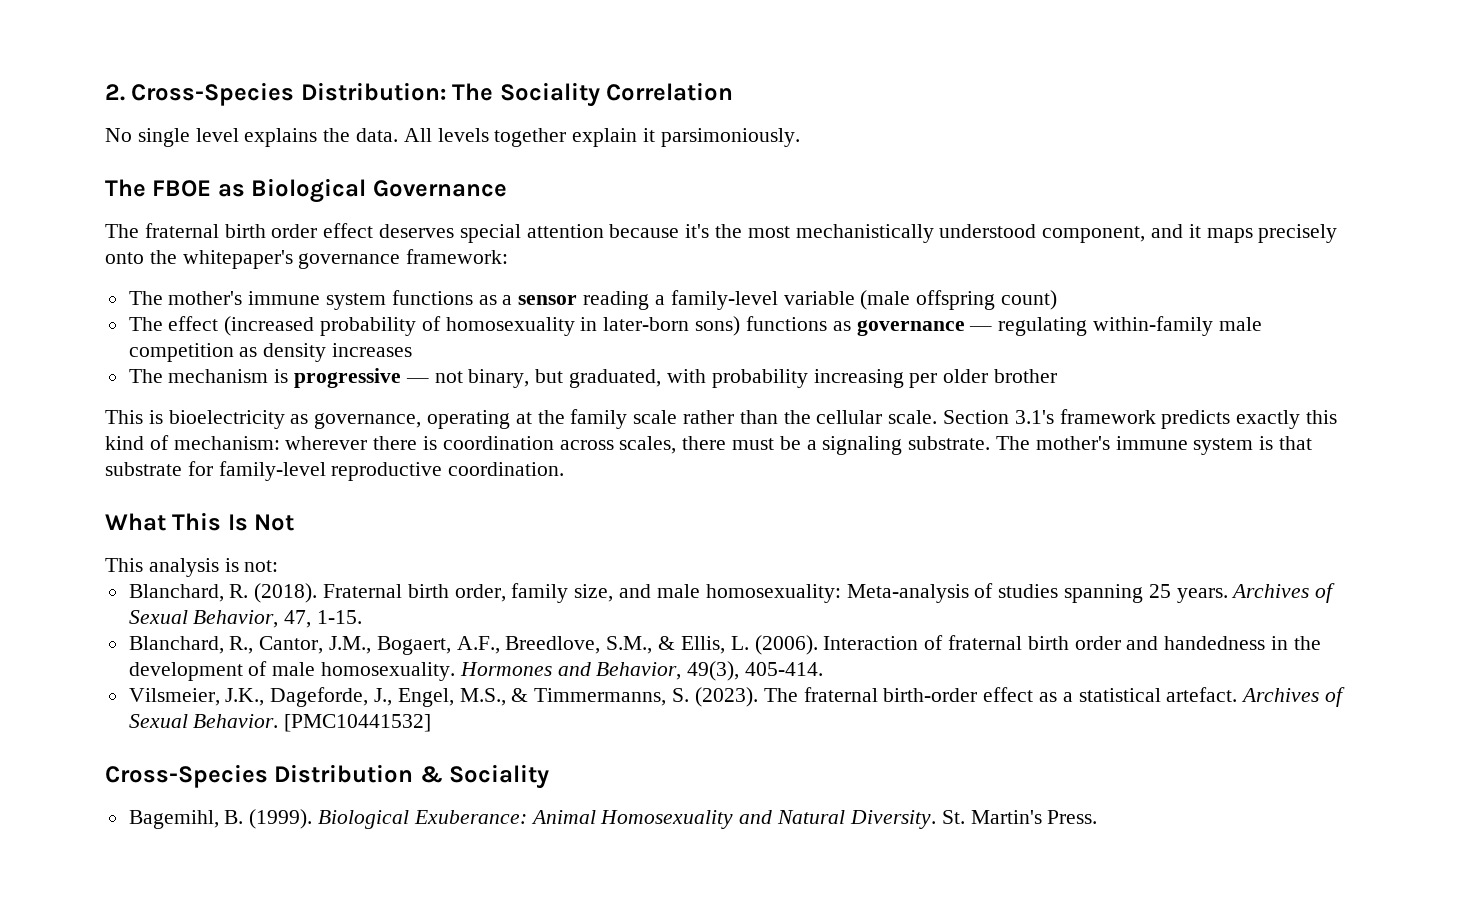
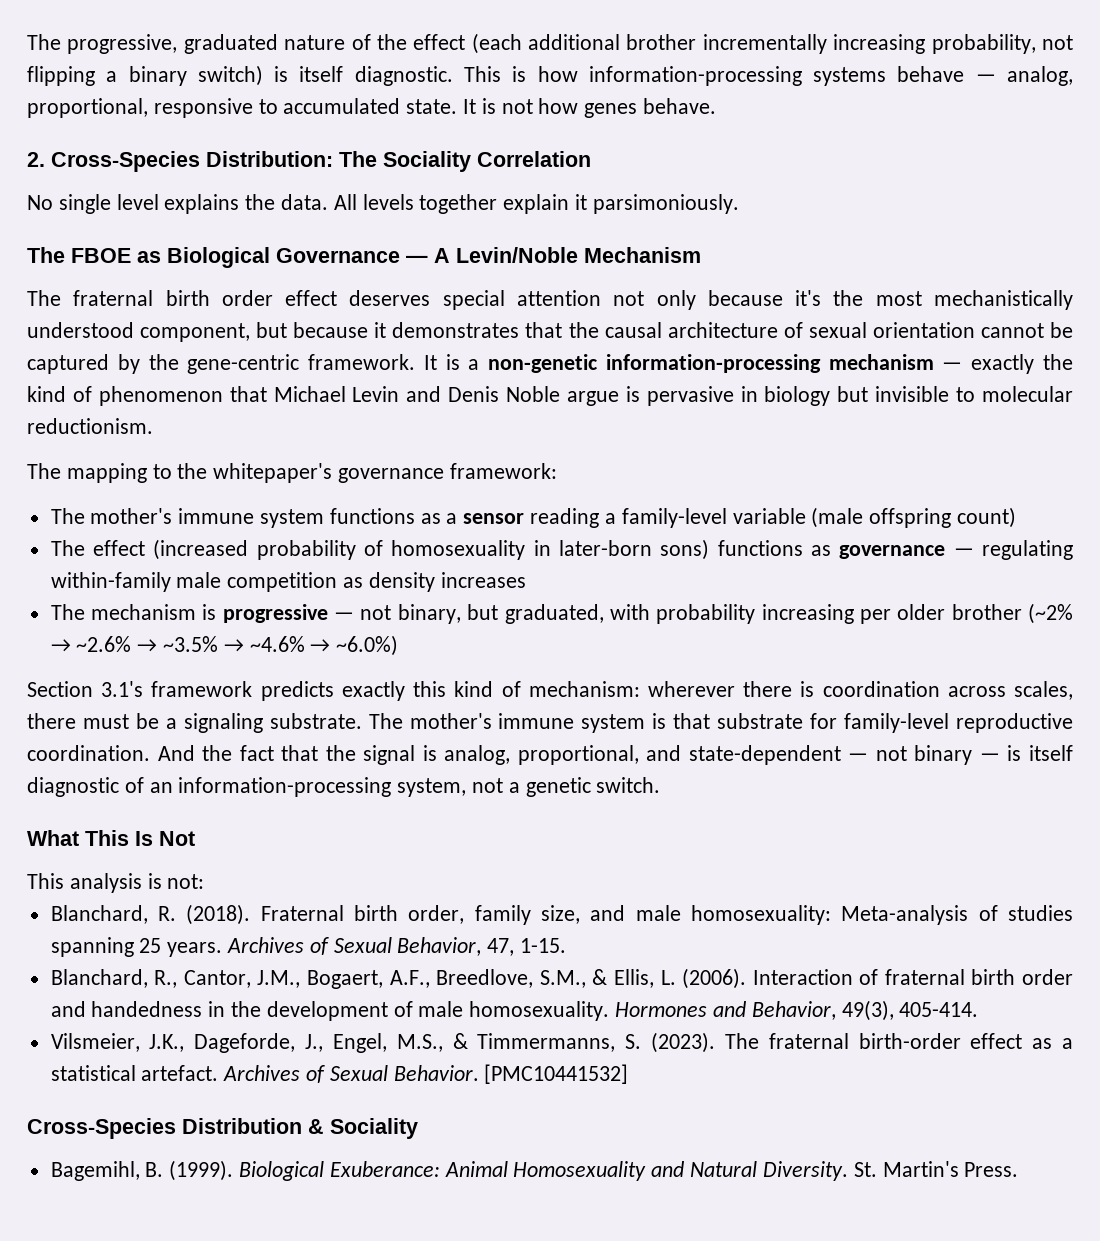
(105, 92) none -> [27,33,1073,54] [27,65,1073,86] [27,98,717,118] The progressive, graduated nature of the effect (each additional brother incrementally increasing probability, not flipping a binary switch) is itself diagnostic. This is how information-processing systems behave — analog, proportional, responsive to accumulated state. It is not how genes behave. //
(507, 188) none -> [406,247,701,263] — A Levin/Noble Mechanism
(604, 231) none -> [613,290,696,310] not only
[1151,224,1338,243] [105,252,144,264] and it maps precisely onto -> [256,322,1073,338] [27,354,1073,374] [27,386,1073,406] [27,418,153,434] [27,463,172,483] but because it demonstrates that the causal architecture of sexual orientation cannot be captured by the gene-centric framework. It is a non-genetic information-processing mechanism — exactly the kind of phenomenon that Michael Levin and Denis Noble argue is pervasive in biology but invisible to molecular reductionism. // The mapping to
[105,409,938,429] // This is bioelectricity as governance, operating at the family scale rather than the cellular scale. -> [1028,603,1073,624] [50,635,399,656] (~2% → ~2.6% → ~3.5% → ~4.6% → ~6.0%) //
(565, 469) none -> [157,745,1073,765] [27,777,661,797] And the fact that the signal is analog, proportional, and state-dependent — not binary — is itself diagnostic of an information-processing system, not a genetic switch.

